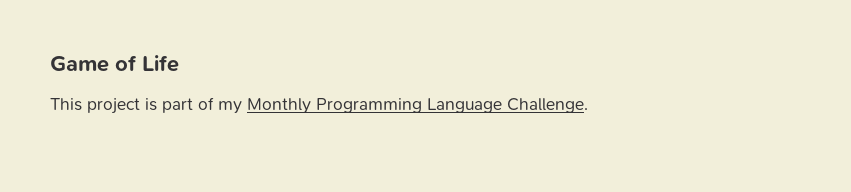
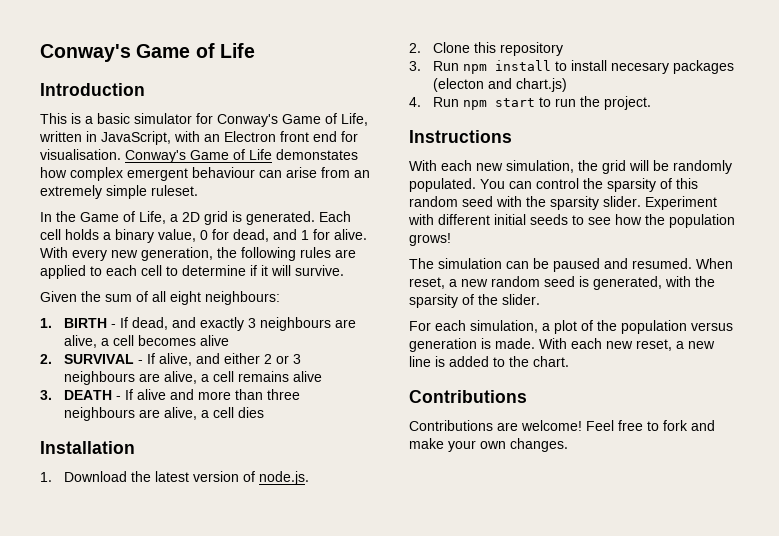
[50,55,179,72] Game of Life -> [40,43,255,62] [40,83,145,96] Conway's Game of Life // Introduction
[87,97,588,114] project is part of my Monthly Programming Language Challenge. -> [71,113,368,127] [39,131,358,145] [40,149,358,163] [40,167,370,181] [40,185,198,199] [40,211,351,225] [40,229,367,243] [40,247,356,261] [40,265,344,279] [40,291,280,305] [40,317,357,331] [64,335,230,348] [40,353,302,366] [64,371,323,385] [40,389,301,400] [64,407,265,421] [40,441,135,454] [40,471,310,485] [409,42,564,56] [409,60,735,74] [433,78,568,92] [409,96,652,110] [409,130,512,143] [409,160,732,174] [409,178,698,192] [409,196,717,210] [408,214,735,228] [409,233,451,246] [409,258,733,272] [409,276,715,290] [409,294,540,308] [409,320,733,334] [409,338,715,352] [409,356,569,367] [409,390,527,403] [409,420,715,431] [409,438,568,452] is a basic simulator for Conway's Game of Life, written in JavaScript, with an Electron front end for visualisation. Conway's Game of Life demonstates how complex emergent behaviour can arise from an extremely simple ruleset. // In the Game of Life, a 2D grid is generated. Each cell holds a binary value, 0 for dead, and 1 for alive. With every new generation, the following rules are applied to each cell to determine if it will survive. // Given the sum of all eight neighbours: // 1. BIRTH - If dead, and exactly 3 neighbours are alive, a cell becomes alive // 2. SURVIVAL - If alive, and either 2 or 3 neighbours are alive, a cell remains alive // 3. DEATH - If alive and more than three neighbours are alive, a cell dies // Installation // 1. Download the latest version of node.js. // 2. Clone this repository // 3. Run npm install to install necesary packages (electon and chart.js) // 4. Run npm start to run the project. // Instructions // With each new simulation, the grid will be randomly populated. You can control the sparsity of this random seed with the sparsity slider. Experiment with different initial seeds to see how the population grows! // The simulation can be paused and resumed. When reset, a new random seed is generated, with the sparsity of the slider. // For each simulation, a plot of the population versus generation is made. With each new reset, a new line is added to the chart. // Contributions // Contributions are welcome! Feel free to fork and make your own changes.

